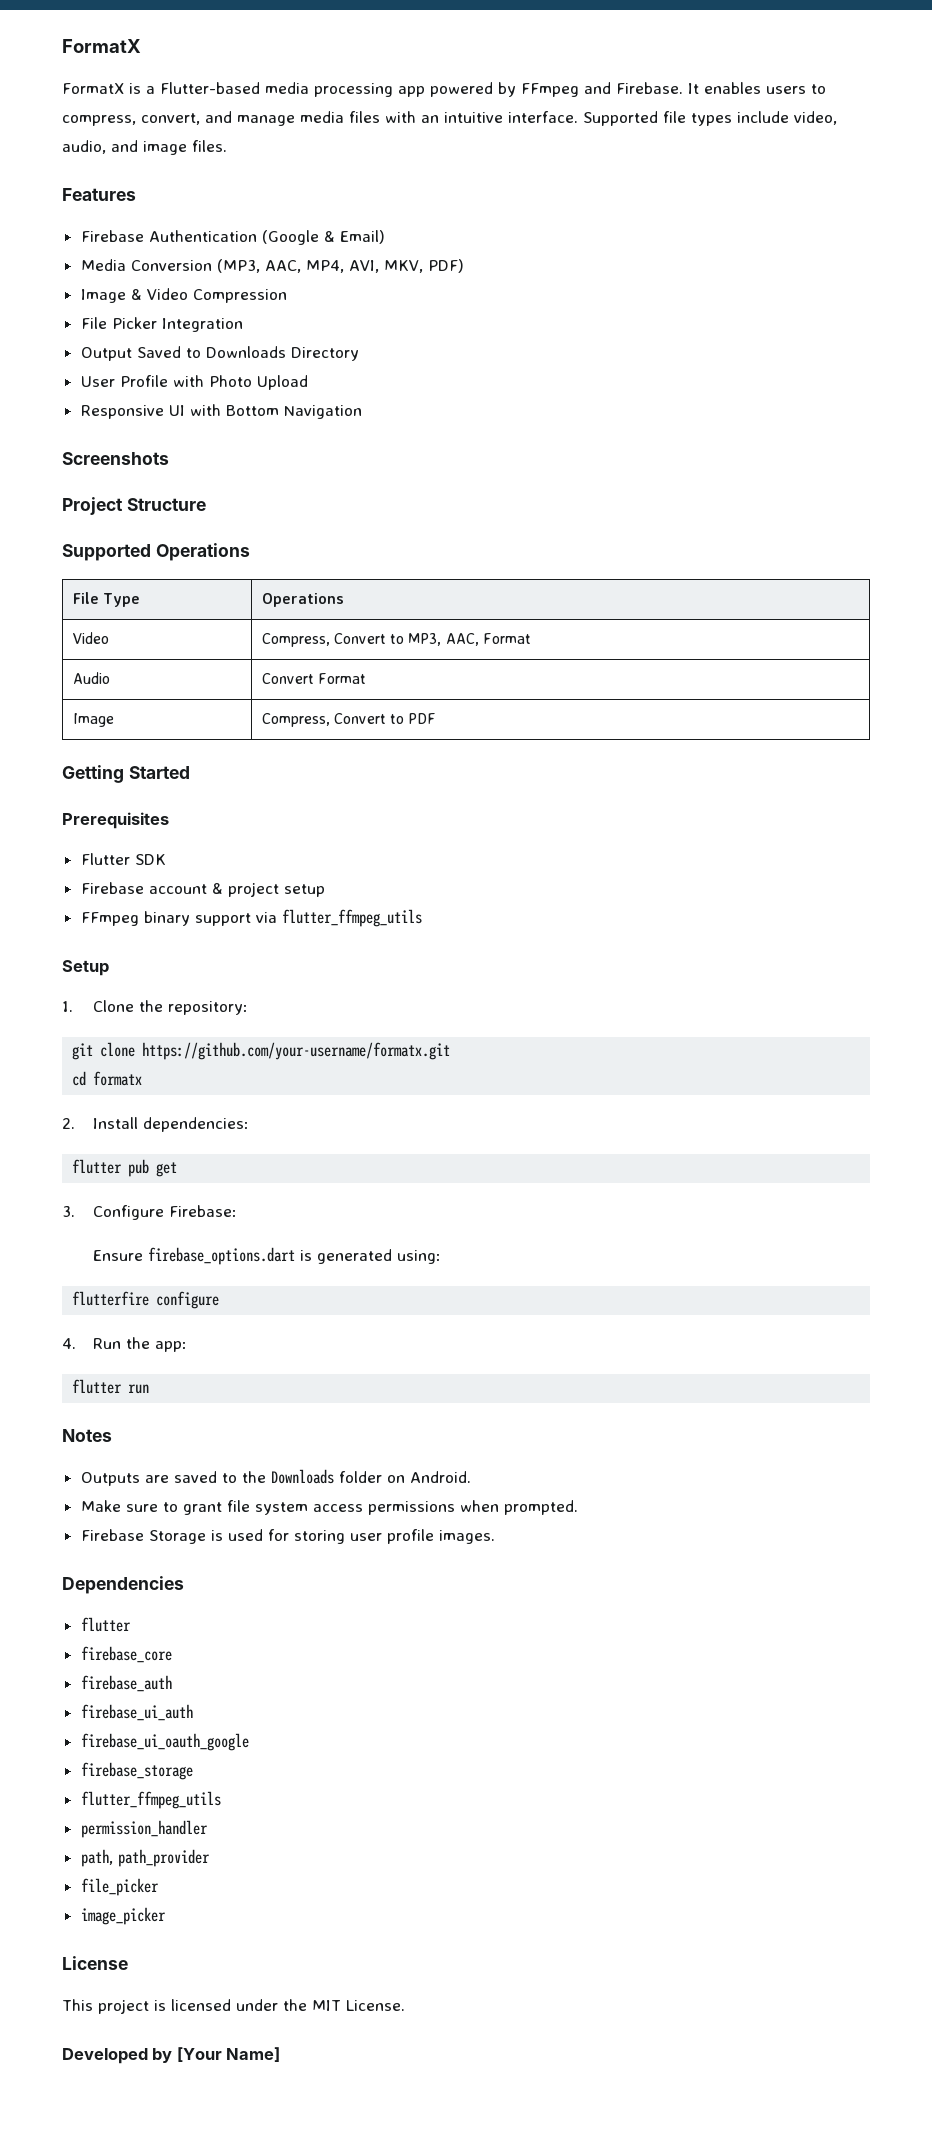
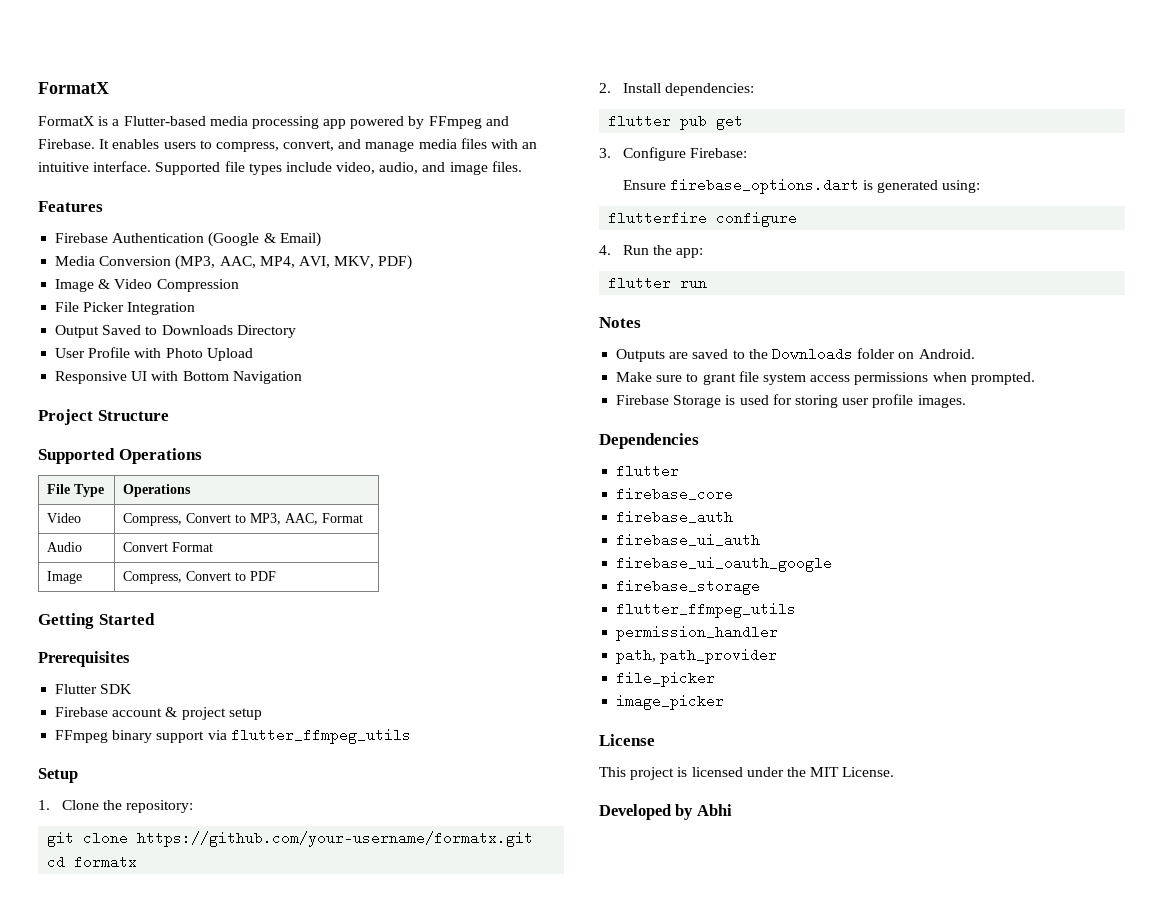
[62,452,169,465] // Screenshots -> (302, 377) none
[176,2047,281,2062] [Your Name] -> [696,804,732,816] Abhi

